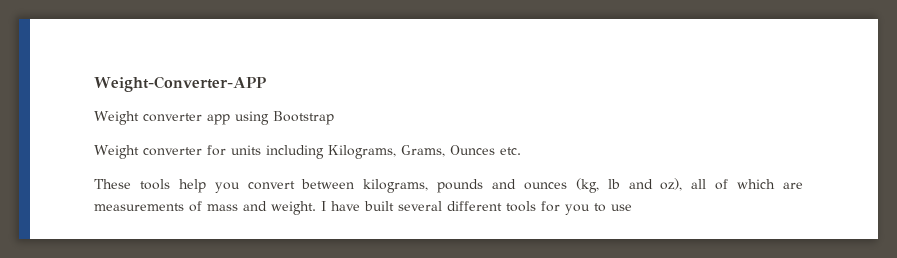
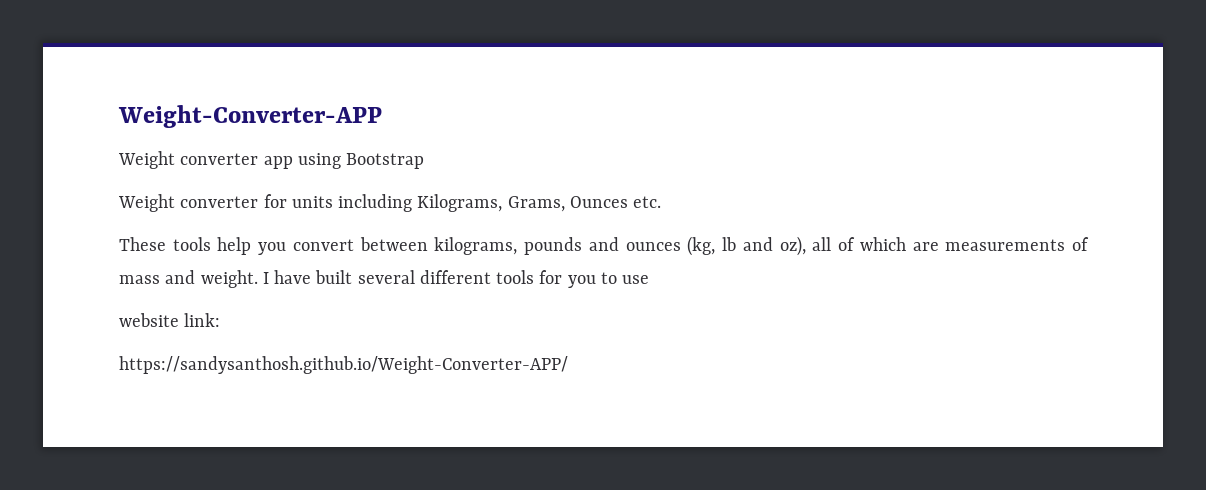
(632, 207) none -> [119,313,221,327] [119,356,568,374] // website link: // https://sandysanthosh.github.io/Weight-Converter-APP/

